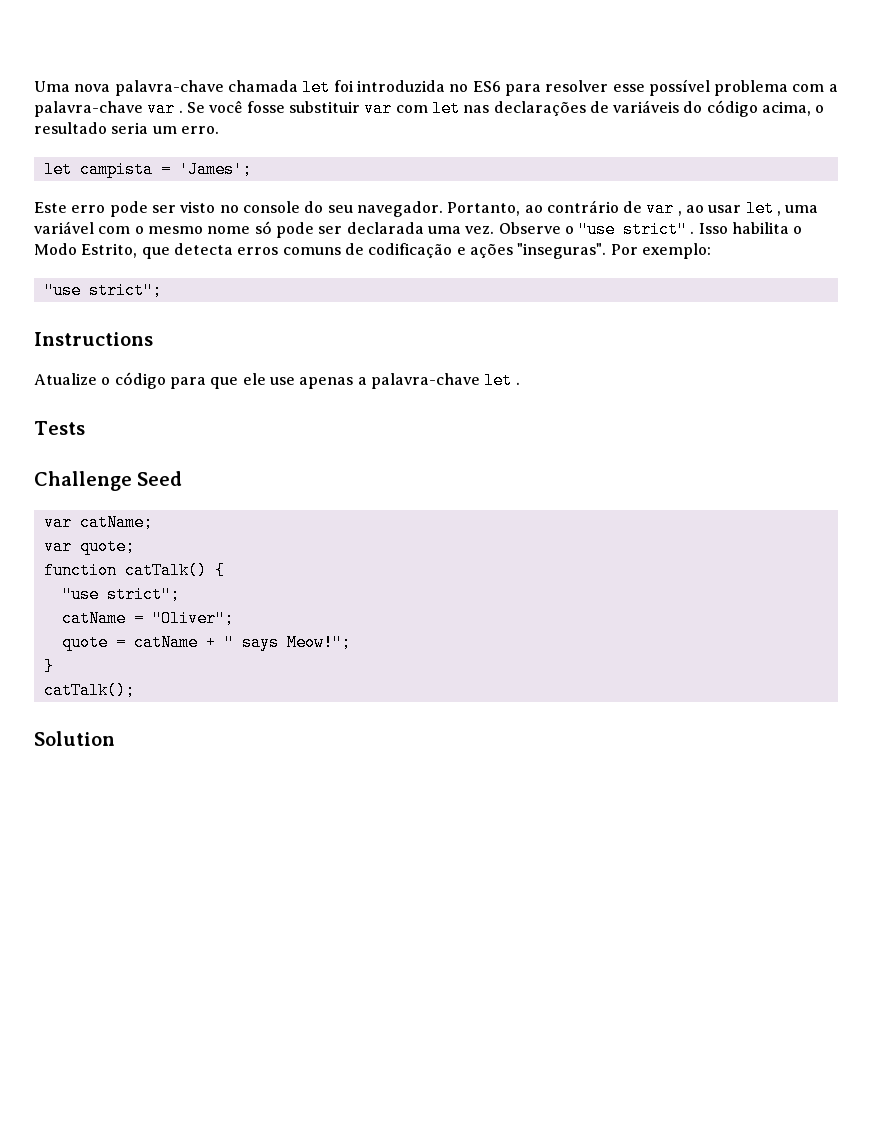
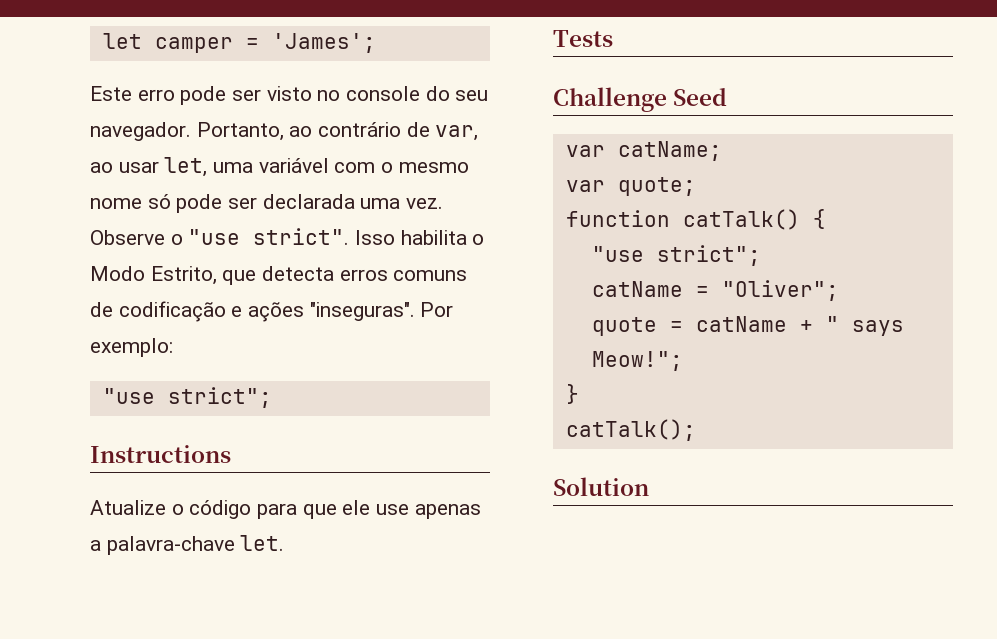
[34,79,838,96] [34,100,825,117] [34,122,219,134] [43,161,153,178] Uma nova palavra-chave chamada let foi introduzida no ES6 para resolver esse possível problema com a palavra-chave var . Se você fosse substituir var com let nas declarações de variáveis do código acima, o resultado seria um erro. // let campista -> [102,33,233,53] let camper
[646,200,782,217] var , ao usar let , -> [435,125,479,141] [90,157,208,177] var, ao usar let,
[623,221,695,238] strict" . -> [253,228,350,245] strict".
[484,372,520,389] let . -> [240,535,285,551] let.

